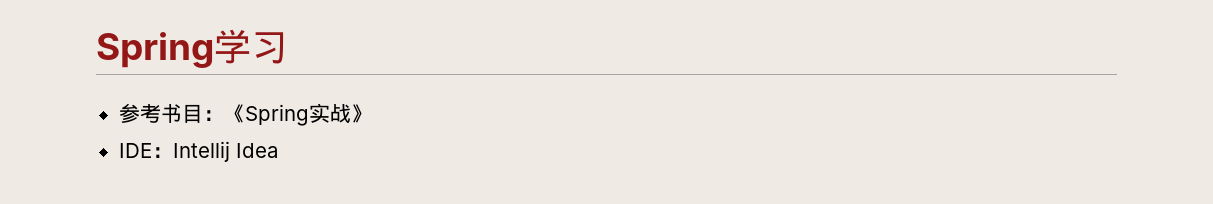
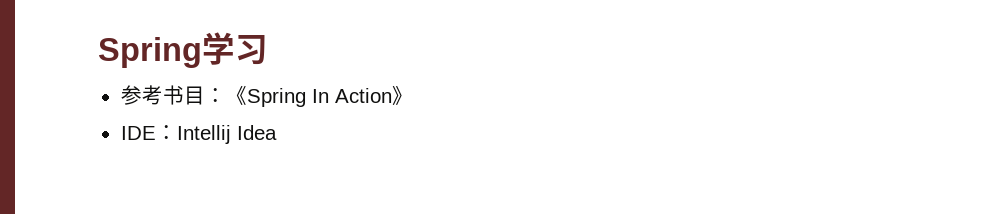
[308,103,351,123] 实战 -> [311,88,392,103] In Action

